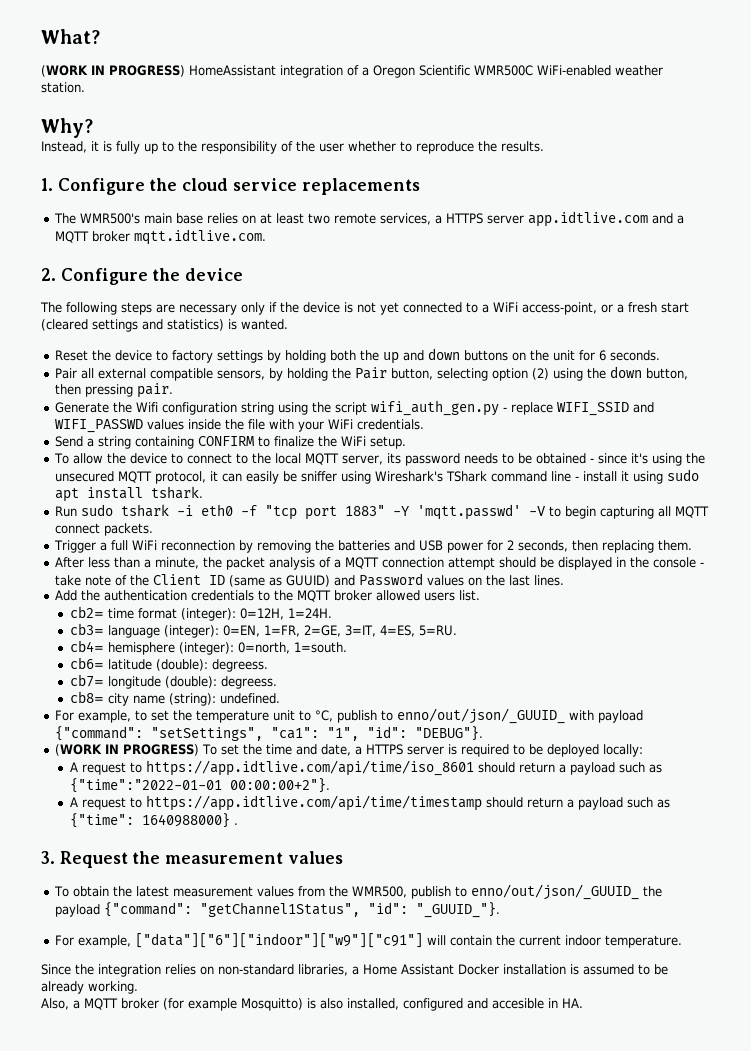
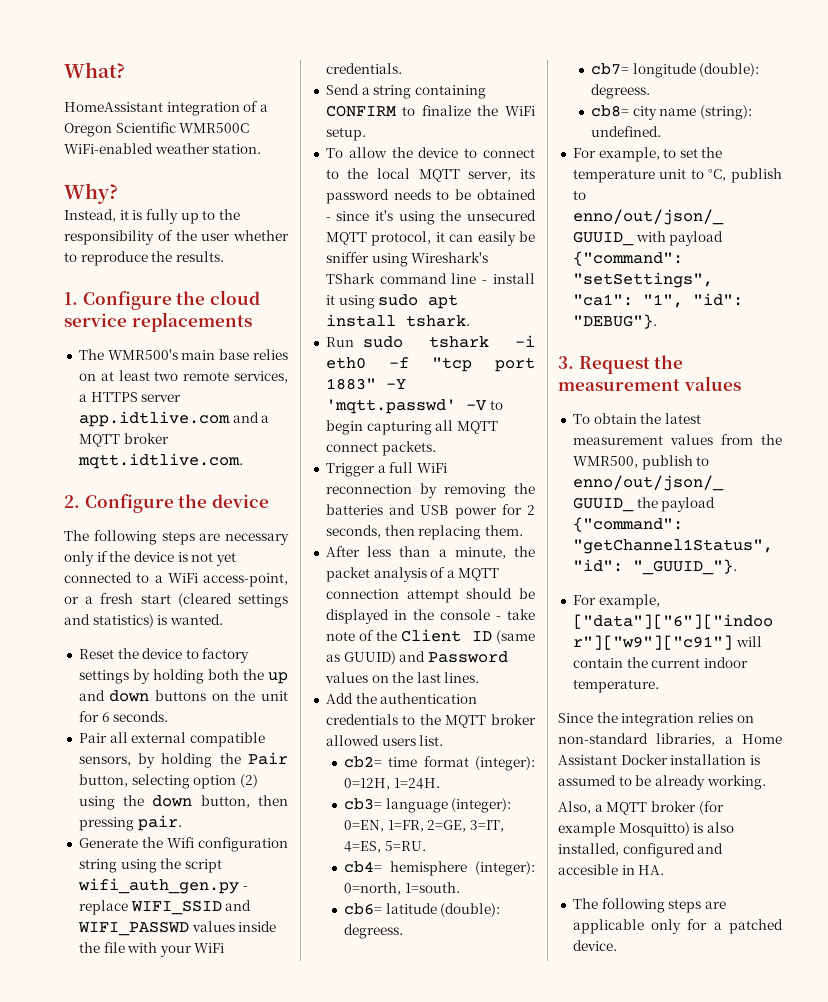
[41,65,185,77] (WORK IN PROGRESS) -> (125, 70) none
[55,744,644,757] [70,760,663,776] [70,778,331,793] [70,795,671,811] [70,813,239,828] // (WORK IN PROGRESS) To set the time and date, a HTTPS server is required to be deployed locally: // A request to https://app.idtlive.com/api/time/iso_8601 should return a payload such as {"time":"2022-01-01 00:00:00+2"}. // A request to https://app.idtlive.com/api/time/timestamp should return a payload such as {"time": 1640988000} . -> (657, 321) none
(583, 1003) none -> [572,898,726,913] [572,919,783,934] [572,940,617,951] // The following steps are applicable only for a patched device.

